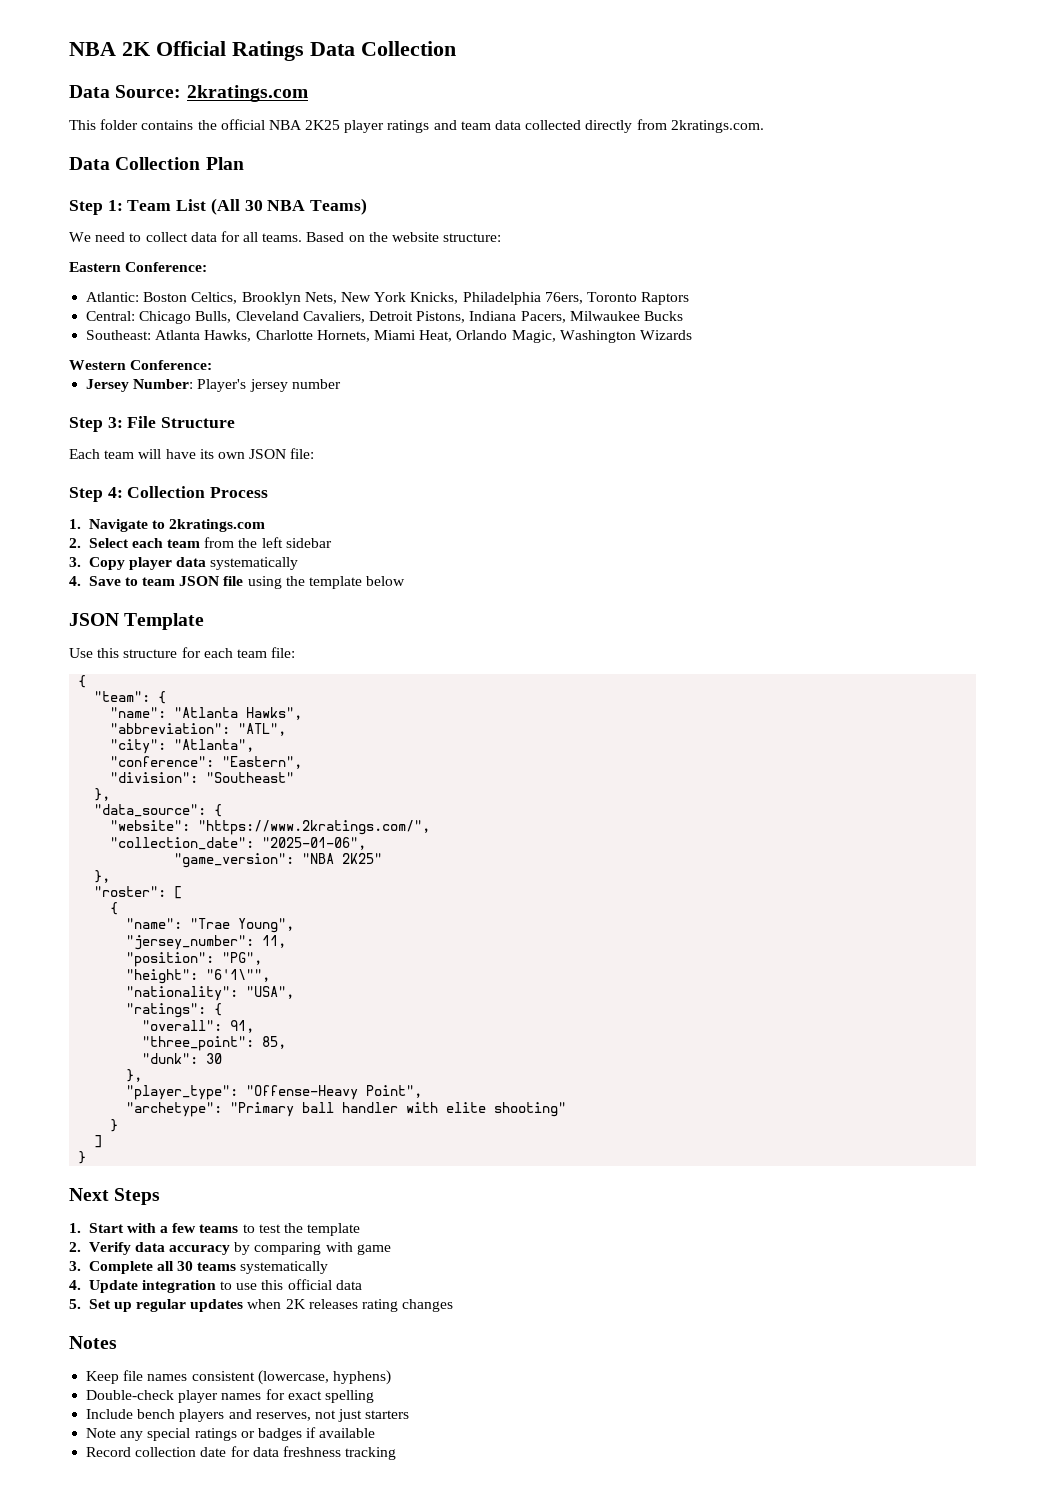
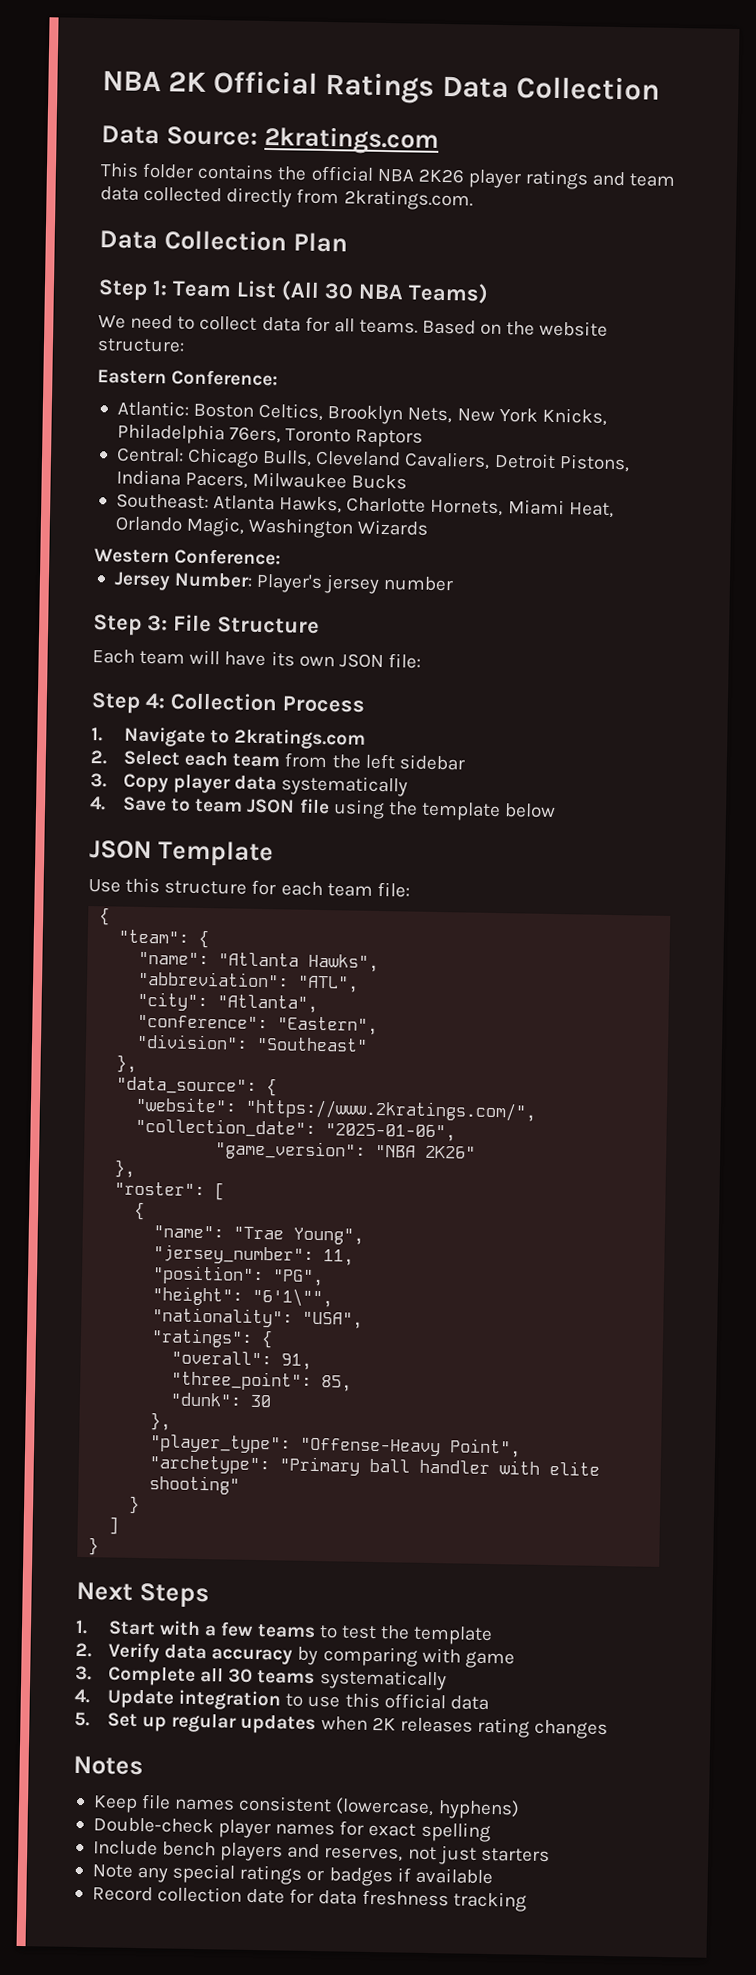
[305,120,341,130] 2K25 -> [417,168,465,184] 2K26
[342,853,383,864] 2K25" -> [425,1145,477,1159] 2K26"

